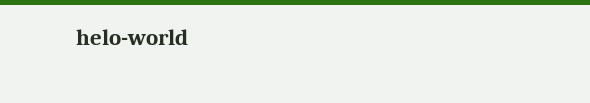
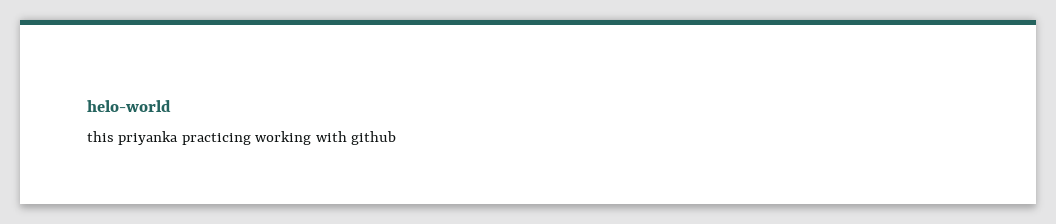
(188, 37) none -> [87,131,397,145] // this priyanka practicing working with github

